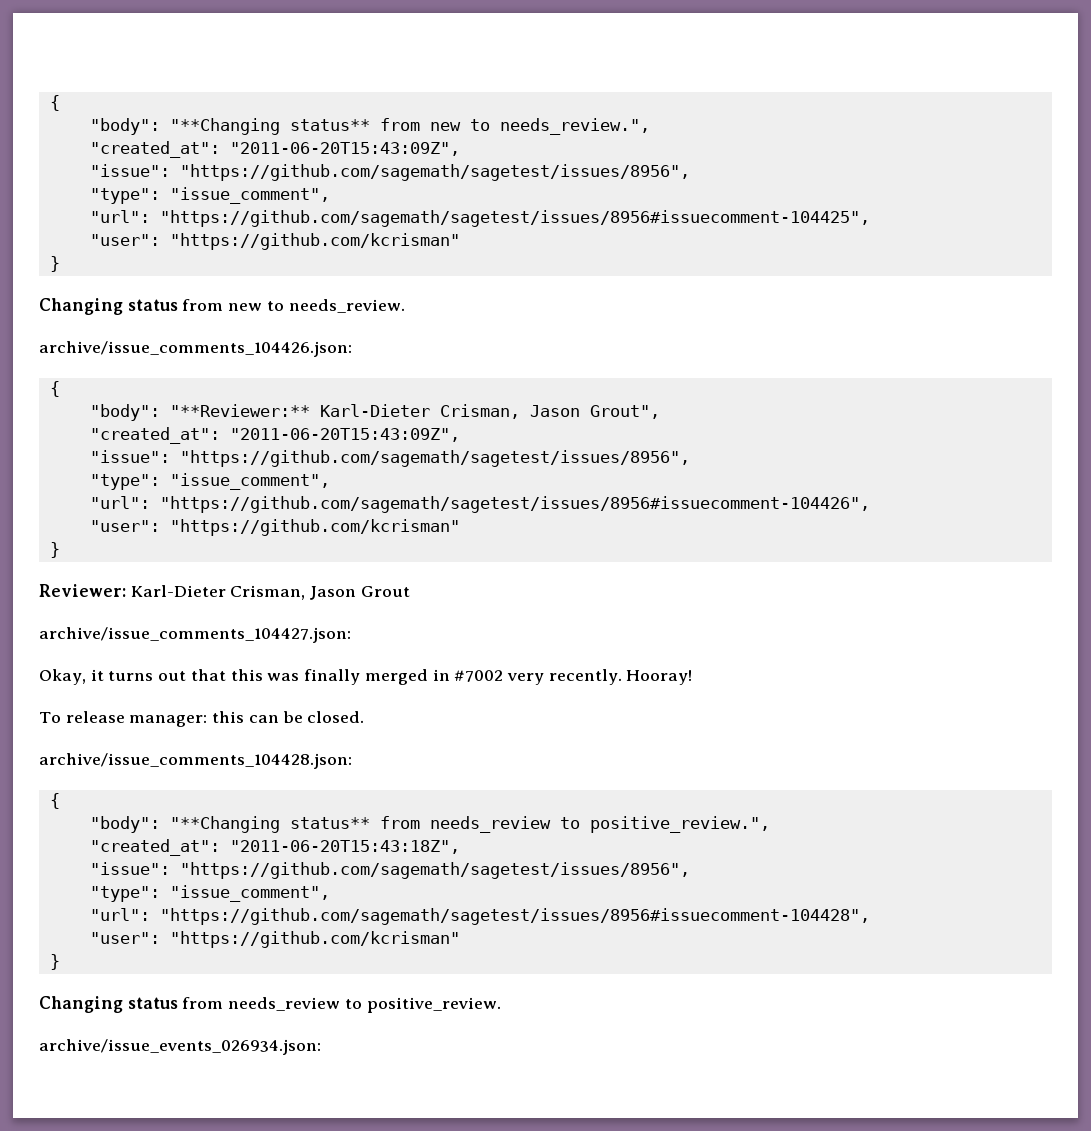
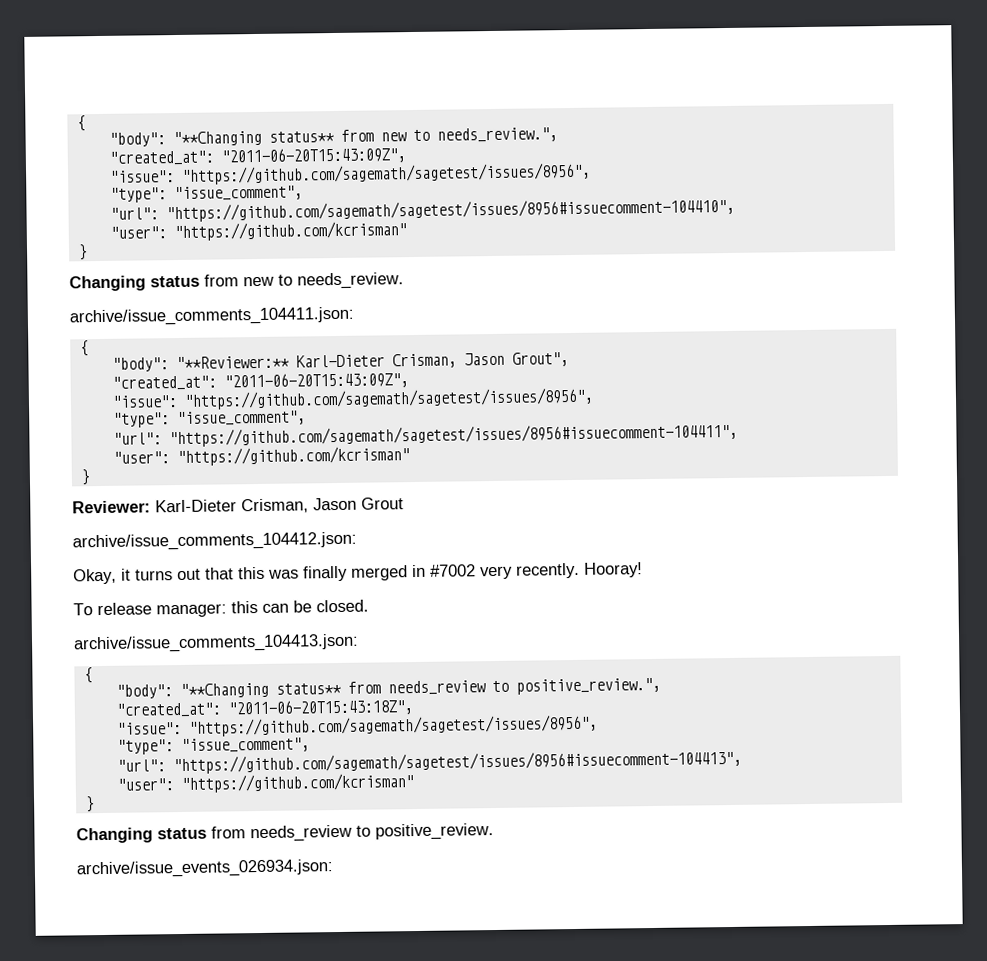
[159,210,870,227] "https://github.com/sagemath/sagetest/issues/8956#issuecomment-104425", -> [165,197,735,223] "https://github.com/sagemath/sagetest/issues/8956#issuecomment-104410",
[39,341,352,357] archive/issue_comments_104426.json: -> [69,306,354,327] archive/issue_comments_104411.json:
[159,496,870,513] "https://github.com/sagemath/sagetest/issues/8956#issuecomment-104426", -> [168,422,738,448] "https://github.com/sagemath/sagetest/issues/8956#issuecomment-104411",
[39,627,351,643] archive/issue_comments_104427.json: -> [72,531,357,552] archive/issue_comments_104412.json:
[39,753,352,769] archive/issue_comments_104428.json: -> [73,633,359,654] archive/issue_comments_104413.json:
[159,908,870,925] "https://github.com/sagemath/sagetest/issues/8956#issuecomment-104428", -> [172,749,742,775] "https://github.com/sagemath/sagetest/issues/8956#issuecomment-104413",

